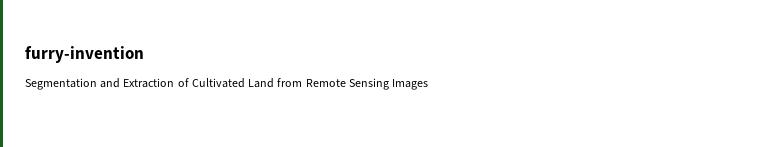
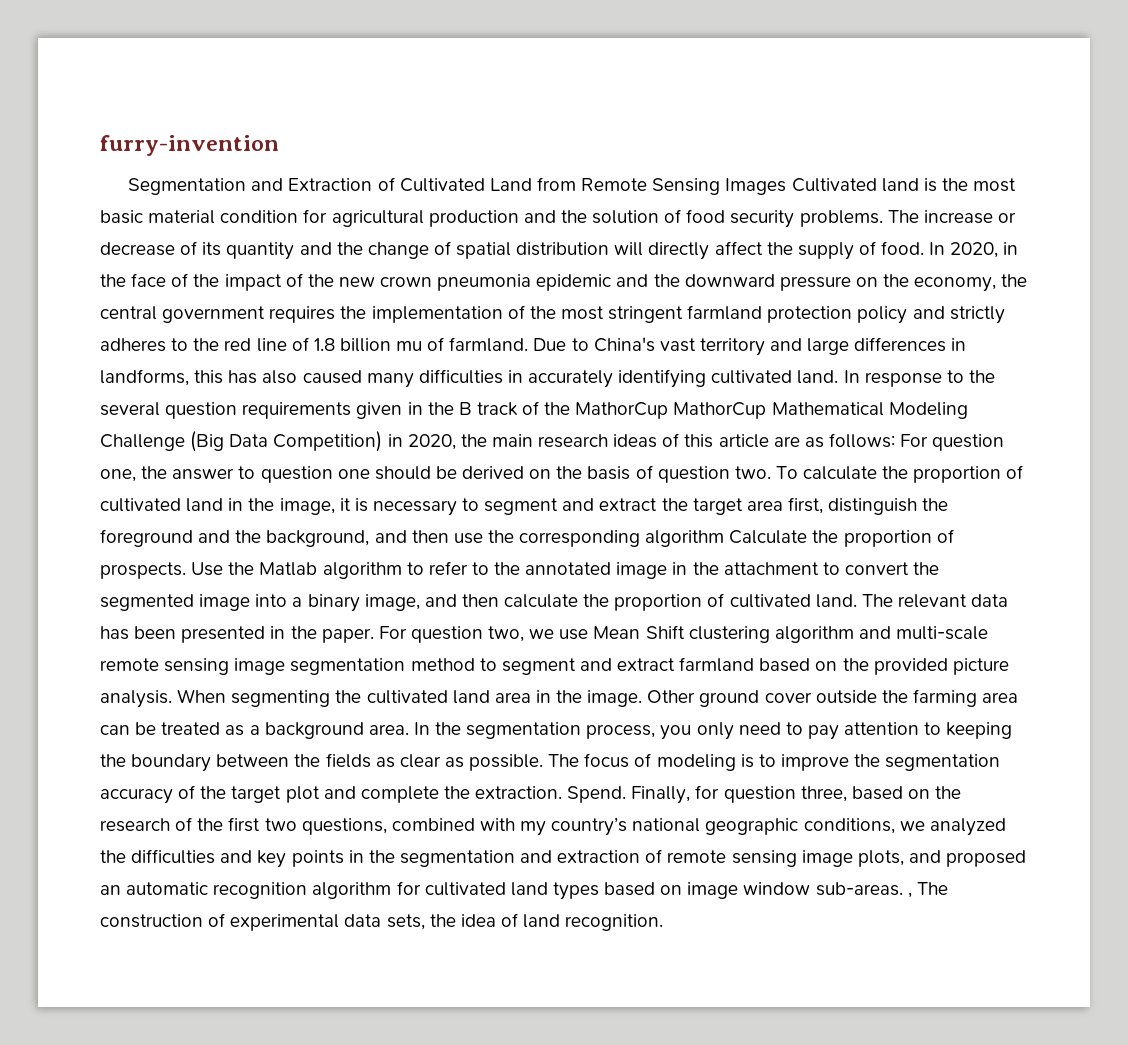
(429, 84) none -> [791,178,1017,192] [100,209,1016,228] [100,241,1019,260] [100,273,1028,292] [100,305,1005,324] [100,337,967,356] [100,369,995,388] [100,401,968,419] [100,431,1005,452] [100,465,1024,483] [100,497,949,516] [100,529,954,547] [100,561,940,579] [100,593,1009,612] [100,625,989,643] [100,657,1009,675] [100,689,1019,708] [100,722,1013,740] [100,753,1001,772] [100,785,962,804] [100,817,1006,836] [100,849,1027,868] [100,881,948,900] [100,913,664,931] Cultivated land is the most basic material condition for agricultural production and the solution of food security problems. The increase or decrease of its quantity and the change of spatial distribution will directly affect the supply of food. In 2020, in the face of the impact of the new crown pneumonia epidemic and the downward pressure on the economy, the central government requires the implementation of the most stringent farmland protection policy and strictly adheres to the red line of 1.8 billion mu of farmland. Due to China's vast territory and large differences in landforms, this has also caused many difficulties in accurately identifying cultivated land. In response to the several question requirements given in the B track of the MathorCup MathorCup Mathematical Modeling Challenge (Big Data Competition) in 2020, the main research ideas of this article are as follows: For question one, the answer to question one should be derived on the basis of question two. To calculate the proportion of cultivated land in the image, it is necessary to segment and extract the target area first, distinguish the foreground and the background, and then use the corresponding algorithm Calculate the proportion of prospects. Use the Matlab algorithm to refer to the annotated image in the attachment to convert the segmented image into a binary image, and then calculate the proportion of cultivated land. The relevant data has been presented in the paper. For question two, we use Mean Shift clustering algorithm and multi-scale remote sensing image segmentation method to segment and extract farmland based on the provided picture analysis. When segmenting the cultivated land area in the image. Other ground cover outside the farming area can be treated as a background area. In the segmentation process, you only need to pay attention to keeping the boundary between the fields as clear as possible. The focus of modeling is to improve the segmentation accuracy of the target plot and complete the extraction. Spend. Finally, for question three, based on the research of the first two questions, combined with my country’s national geographic conditions, we analyzed the difficulties and key points in the segmentation and extraction of remote sensing image plots, and proposed an automatic recognition algorithm for cultivated land types based on image window sub-areas. , The construction of experimental data sets, the idea of land recognition.

